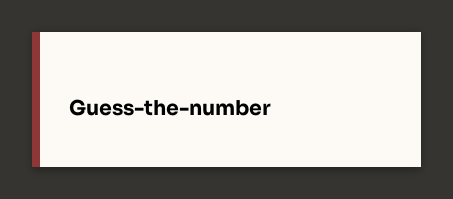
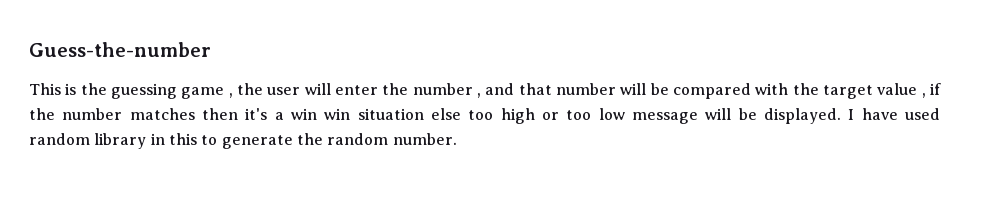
(271, 107) none -> [29,83,942,99] [29,108,941,124] [29,133,457,149] // This is the guessing game , the user will enter the number , and that number will be compared with the target value , if the number matches then it's a win win situation else too high or too low message will be displayed. I have used random library in this to generate the random number.

